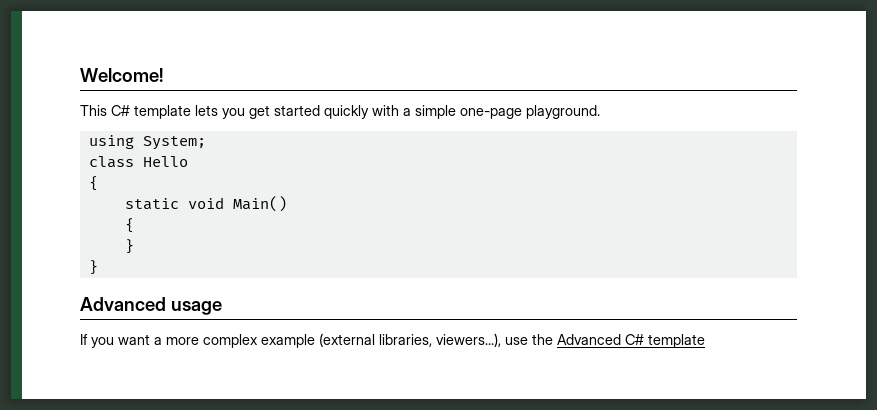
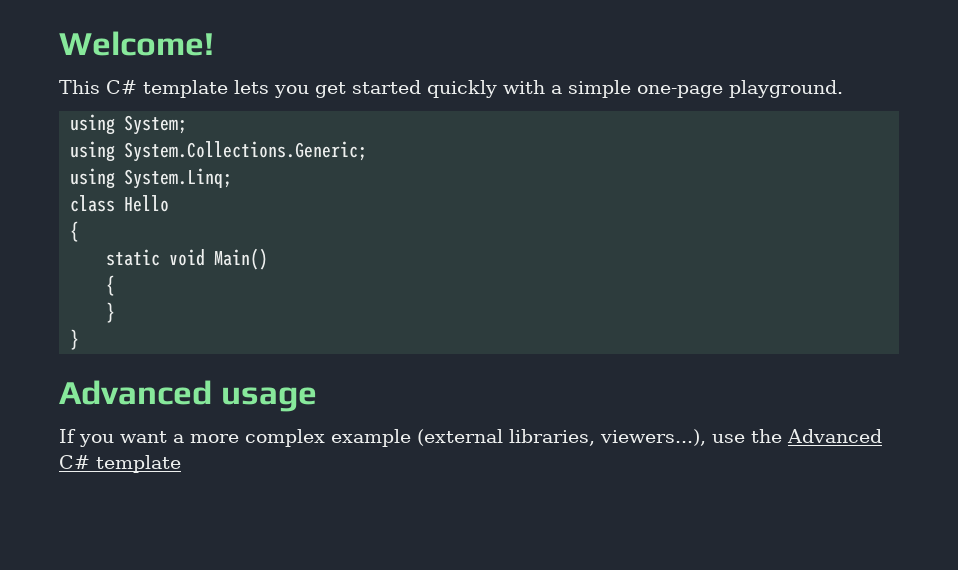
(206, 143) none -> [70,141,368,162] [70,168,233,189] // using System.Collections.Generic; // using System.Linq;

